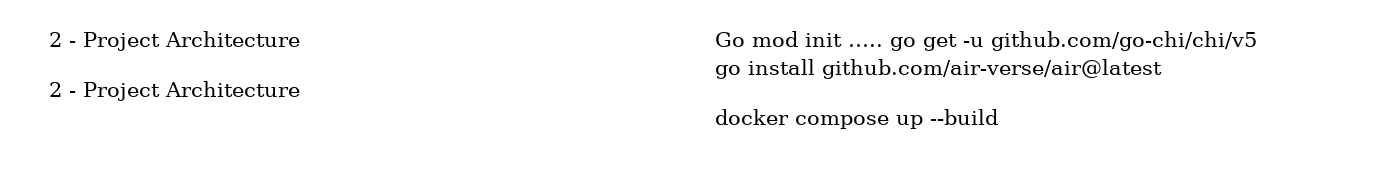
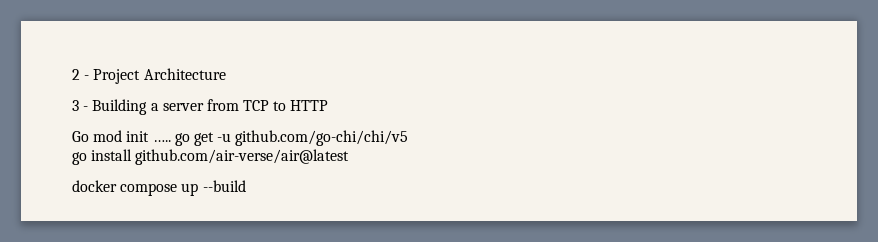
[49,31,300,51] [49,81,300,101] 2 - Project Architecture // 2 - Project Architecture -> [72,68,226,84] [72,99,329,115] 2 - Project Architecture // 3 - Building a server from TCP to HTTP

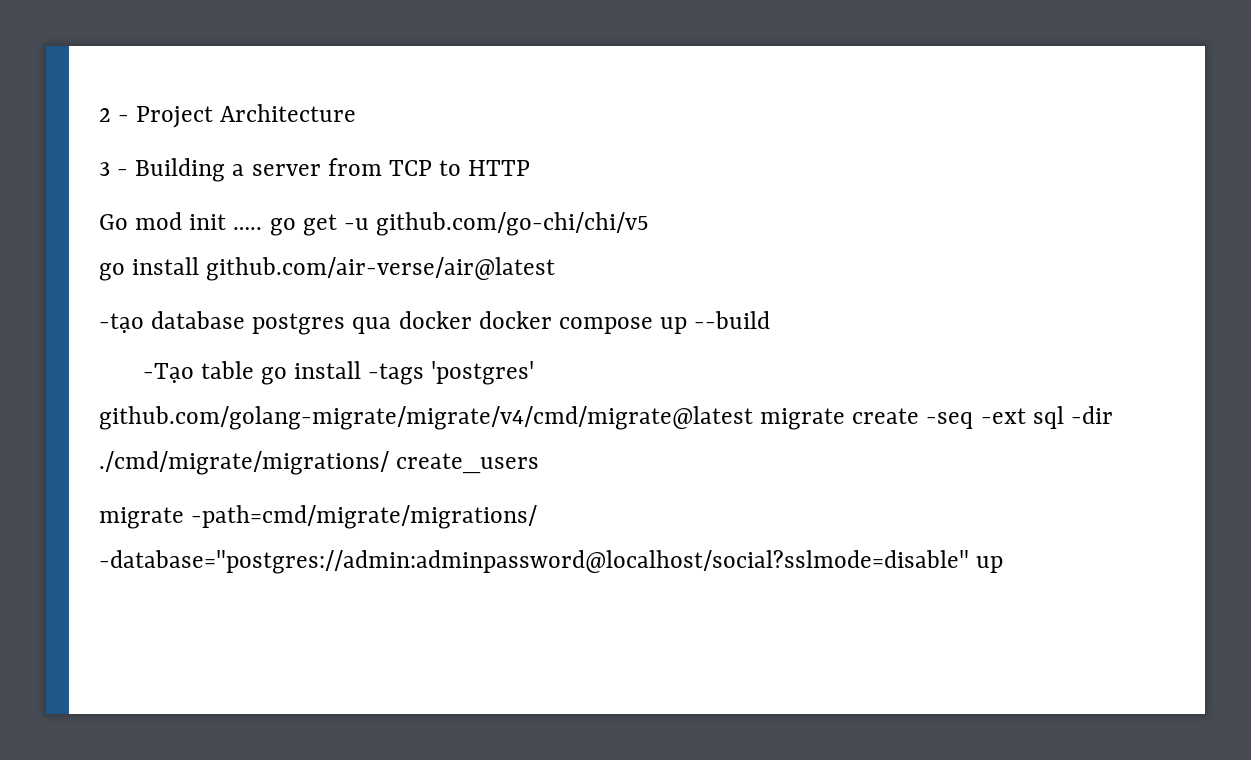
(350, 157) none -> [99,311,472,335] -tạo database postgres qua docker
(246, 186) none -> [142,361,535,385] [99,406,1113,430] [99,451,540,475] [99,505,538,529] [99,550,1004,574] // -Tạo table go install -tags 'postgres' github.com/golang-migrate/migrate/v4/cmd/migrate@latest migrate create -seq -ext sql -dir ./cmd/migrate/migrations/ create_users // migrate -path=cmd/migrate/migrations/ -database="postgres://admin:adminpassword@localhost/social?sslmode=disable" up

